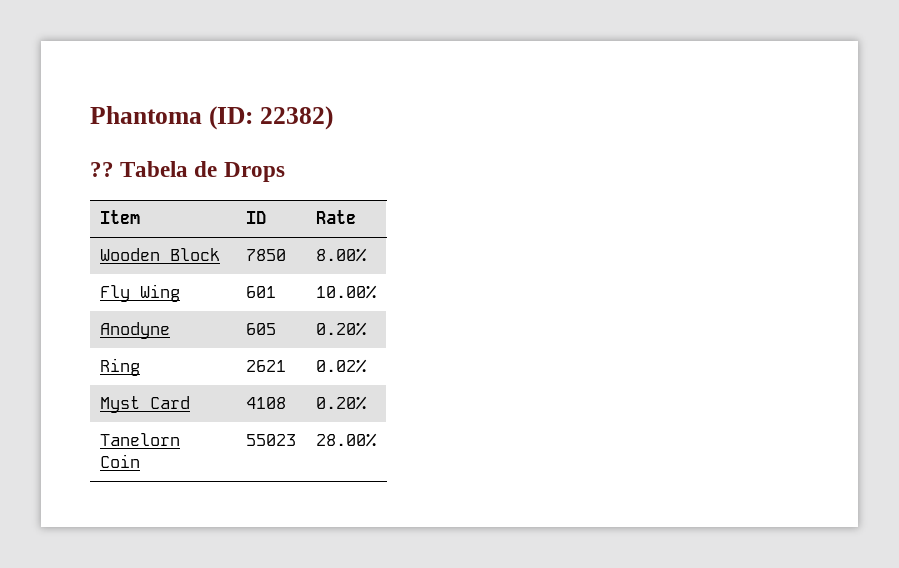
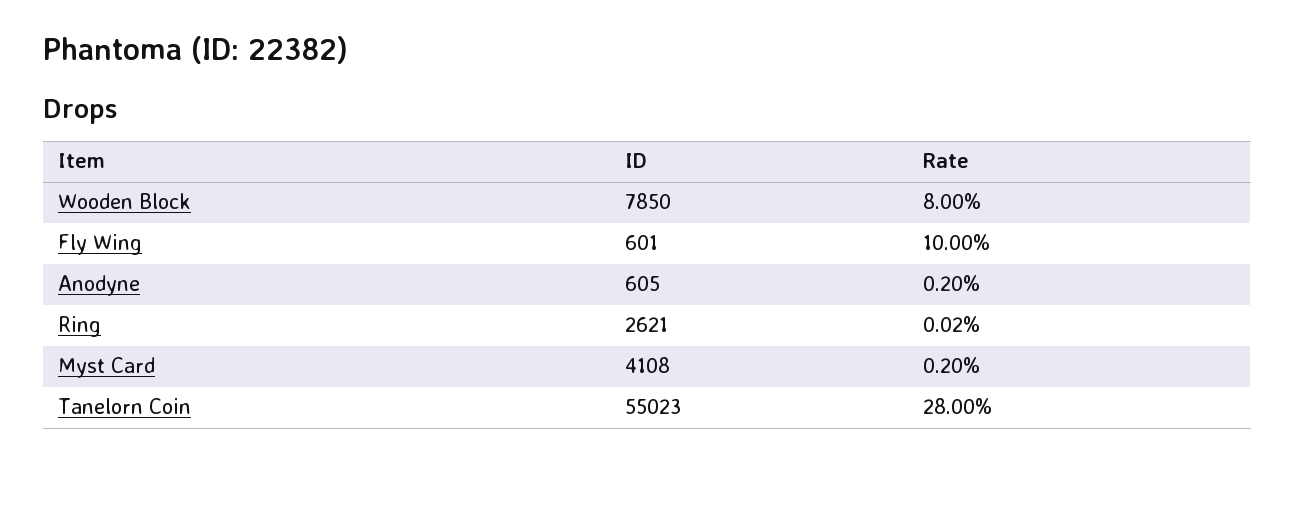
[90,161,218,177] ?? Tabela de -> (348, 50) none

